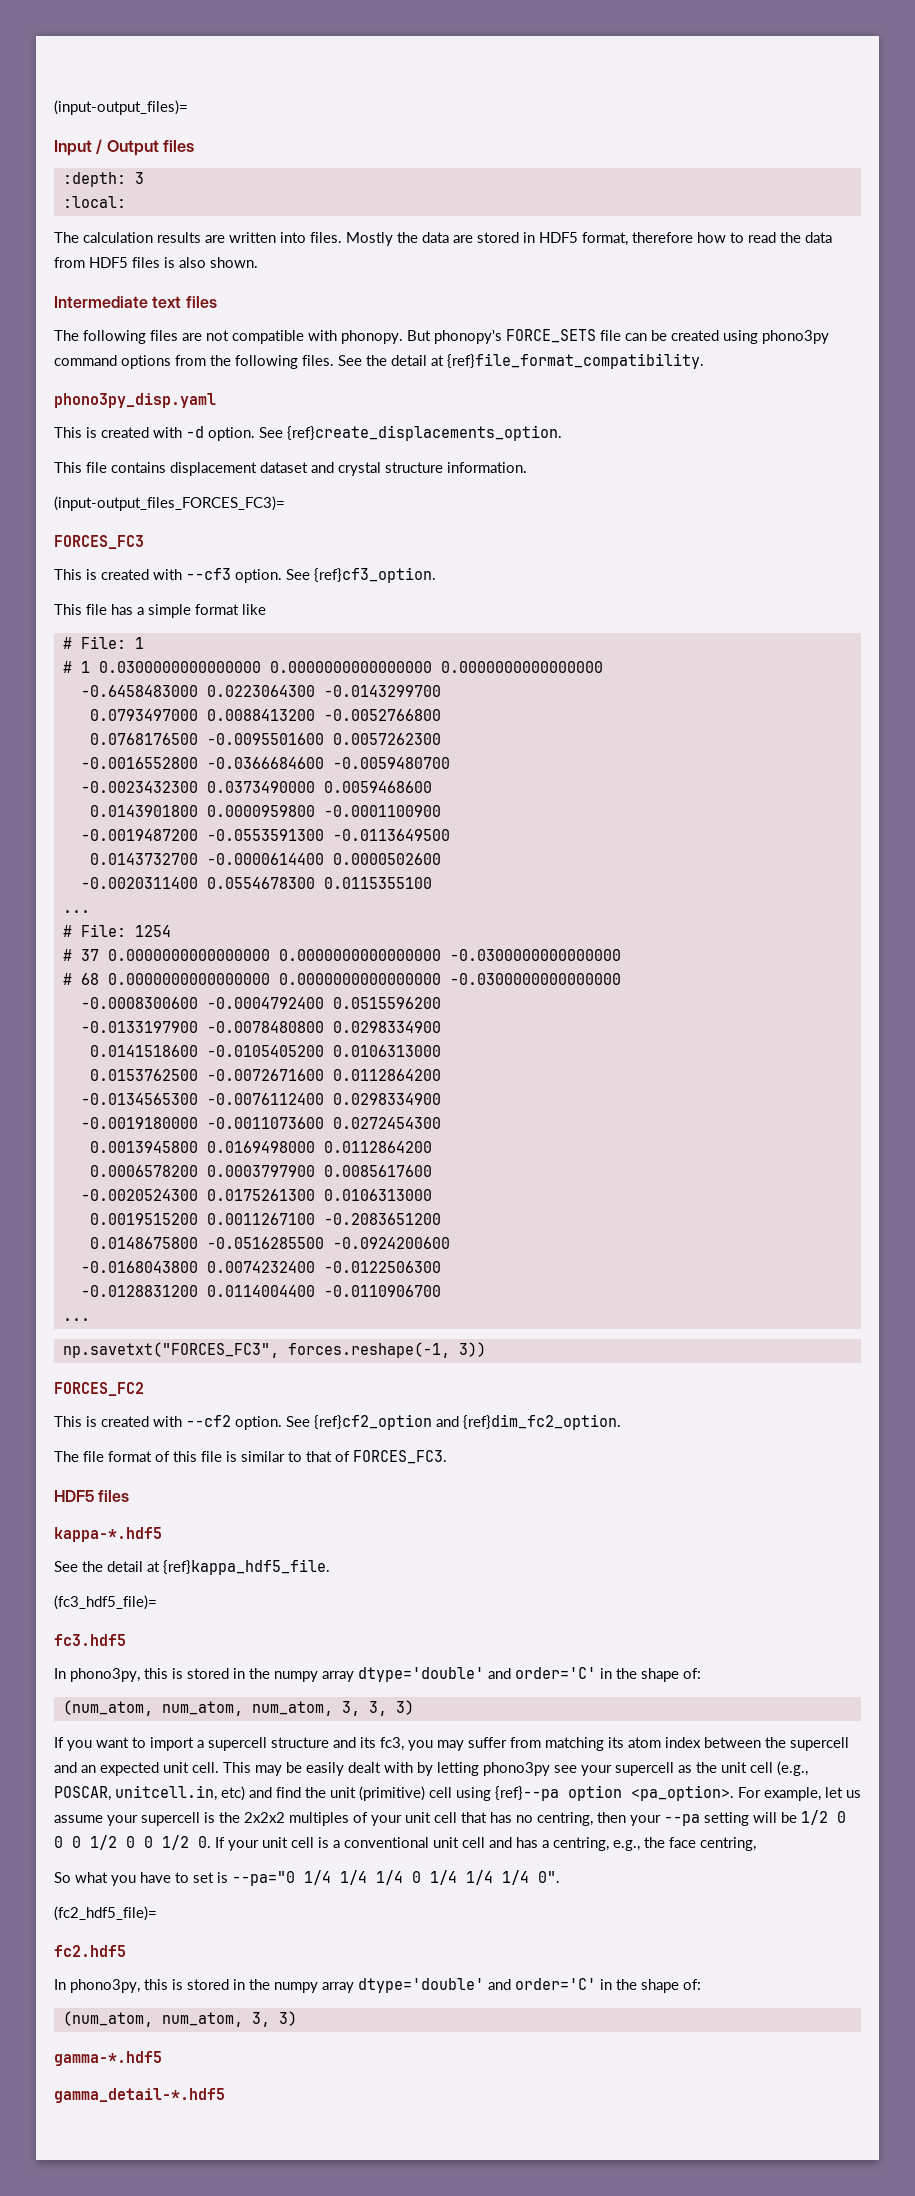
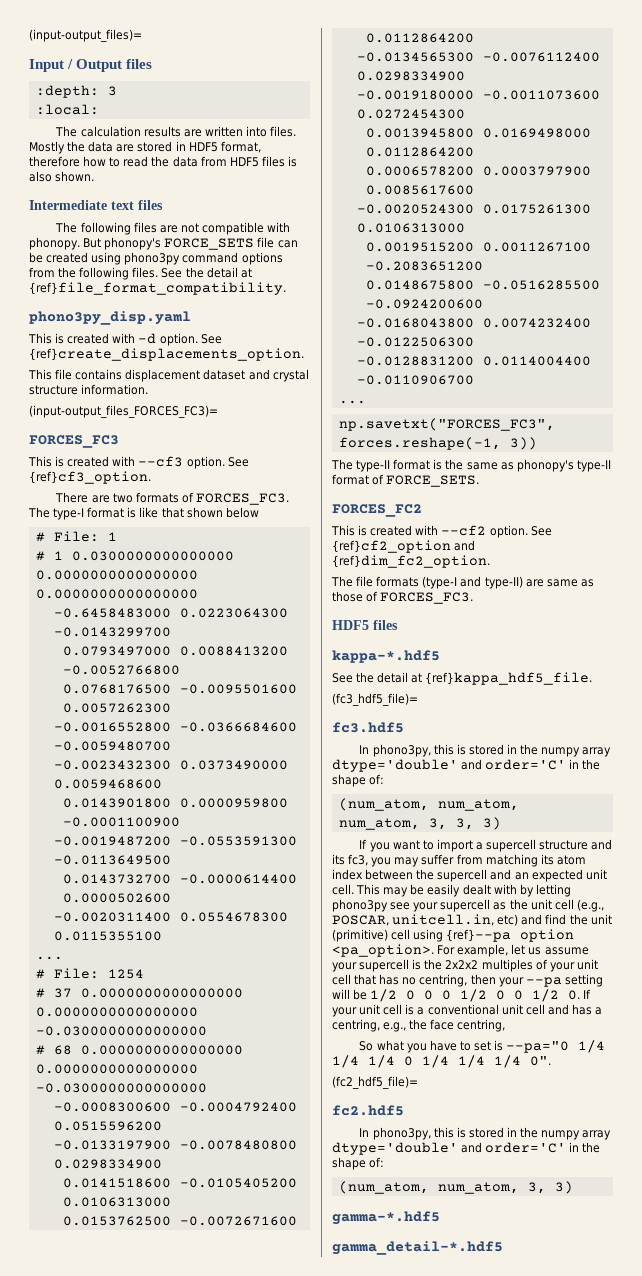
[54,604,266,618] This file has a simple format like -> [55,492,289,505] [28,507,259,520] There are two formats of FORCES_FC3. The type-I format is like that shown below
(486, 1349) none -> [331,459,611,472] [332,474,480,487] // The type-II format is the same as phonopy's type-II format of FORCE_SETS.
[108,1451,332,1462] format of this file is similar to that -> [376,576,594,589] [332,591,363,602] formats (type-I and type-II) are same as those

